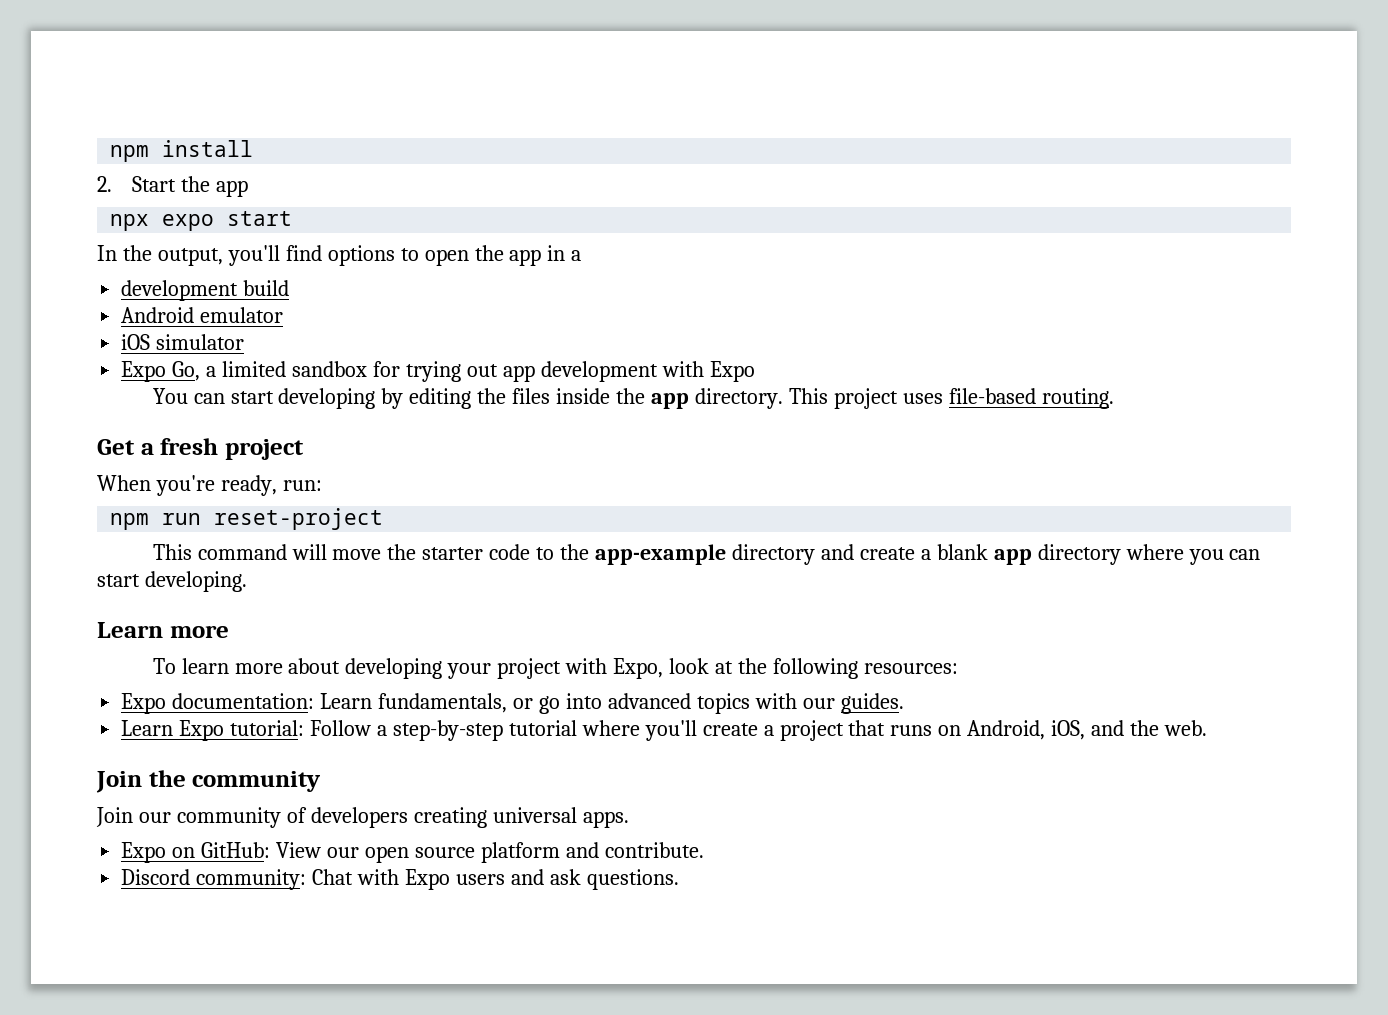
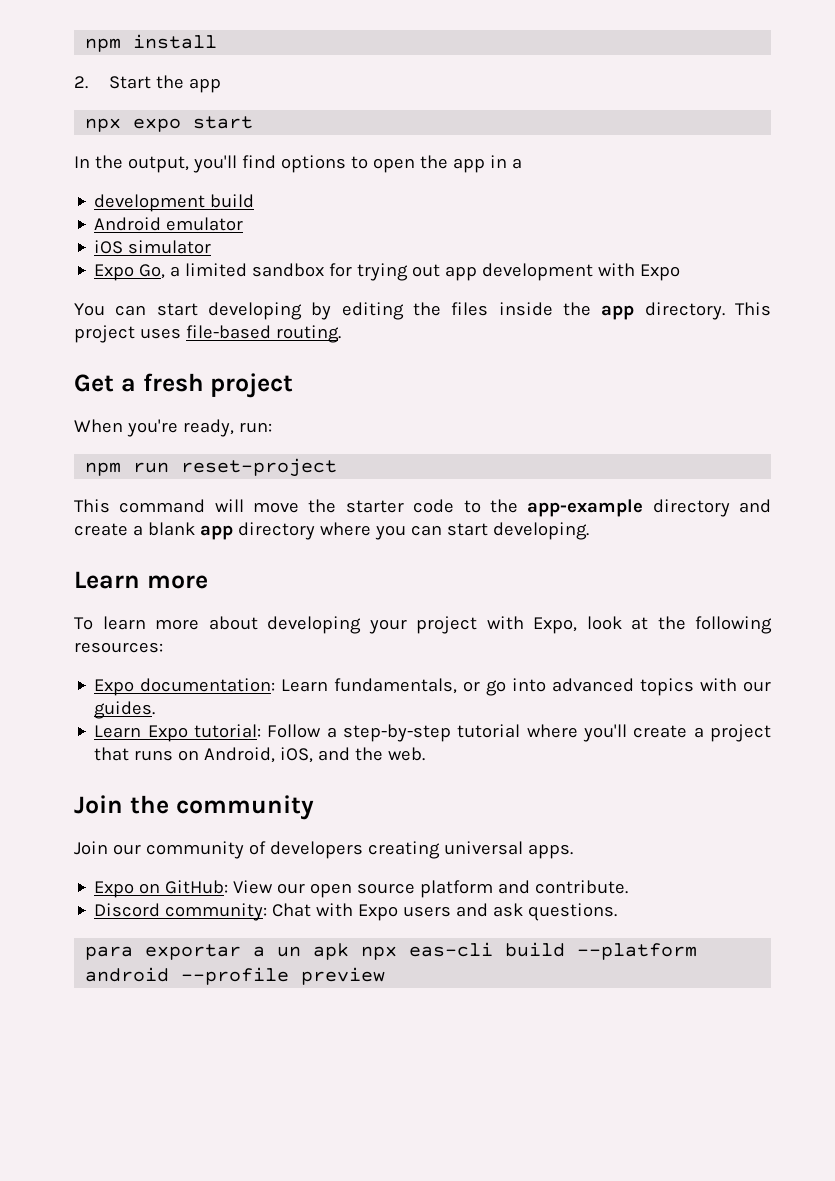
(679, 879) none -> [85,942,698,960] [85,967,386,985] // para exportar a un apk npx eas-cli build --platform android --profile preview

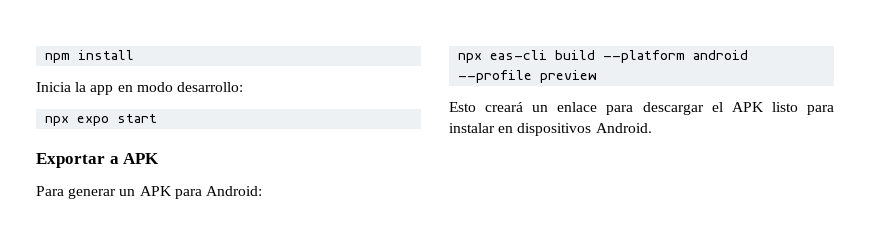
[74,75,221,93] [85,116,254,132] [74,155,522,173] [94,194,255,212] [94,217,244,231] [94,240,212,254] [94,263,681,281] [74,302,772,320] [74,325,341,343] [74,373,294,398] [74,419,272,437] [85,458,338,477] [74,499,772,517] [74,522,589,540] [74,571,208,589] [74,616,772,634] [74,642,163,653] [94,678,771,696] [94,701,156,719] [94,724,771,742] [94,747,426,763] [74,795,314,820] [74,841,573,859] [94,880,629,898] [94,903,618,921] [85,943,350,960] 2. Start the app // npx expo start // In the output, you'll find options to open the app in a // development build // Android emulator // iOS simulator // Expo Go, a limited sandbox for trying out app development with Expo // You can start developing by editing the files inside the app directory. This project uses file-based routing. // Get a fresh project // When you're ready, run: // npm run reset-project // This command will move the starter code to the app-example directory and create a blank app directory where you can start developing. // Learn more // To learn more about developing your project with Expo, look at the following resources: // Expo documentation: Learn fundamentals, or go into advanced topics with our guides. // Learn Expo tutorial: Follow a step-by-step tutorial where you'll create a project that runs on Android, iOS, and the web. // Join the community // Join our community of developers creating universal apps. // Expo on GitHub: View our open source platform and contribute. // Discord community: Chat with Expo users and ask questions. // para exportar a un apk -> [36,82,243,95] [45,114,158,126] [36,153,160,168] [36,186,262,199] Inicia la app en modo desarrollo: // npx expo start // Exportar a APK // Para generar un APK para Android: //
(386, 976) none -> [449,102,834,115] [449,123,652,136] // Esto creará un enlace para descargar el APK listo para instalar en dispositivos Android.

